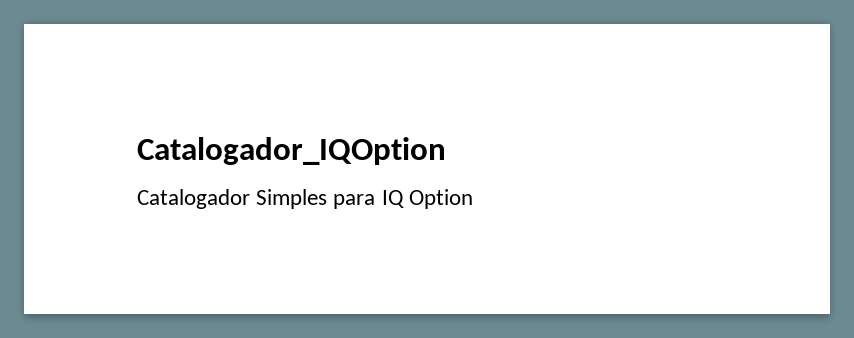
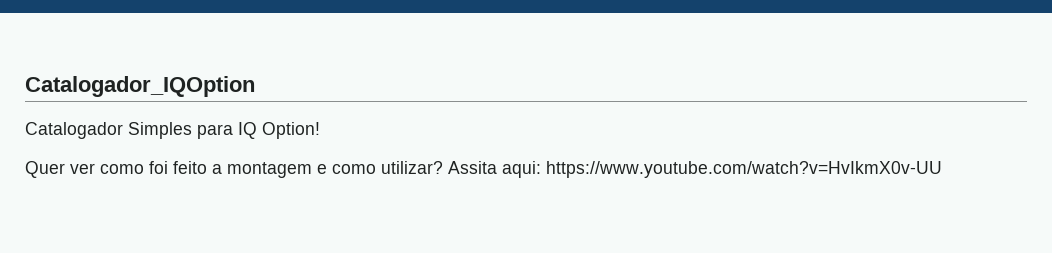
[408,189,473,209] Option -> [262,122,320,139] [25,161,942,178] Option! // Quer ver como foi feito a montagem e como utilizar? Assita aqui: https://www.youtube.com/watch?v=HvIkmX0v-UU

